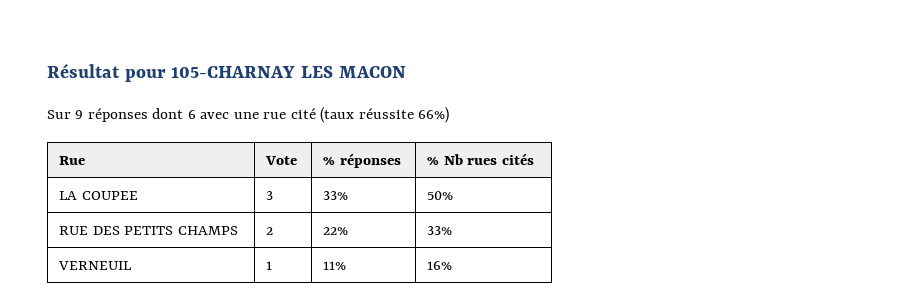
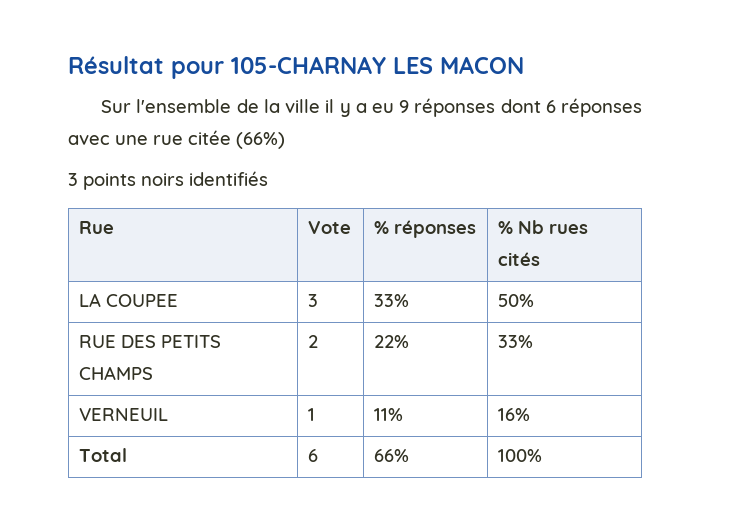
(71, 114) none -> [136,99,394,117] l'ensemble de la ville il y a eu
(196, 114) none -> [561,98,643,117] réponses
[290,107,450,123] cité (taux réussite 66%) -> [188,130,285,149] [68,171,268,190] citée (66%) // 3 points noirs identifiés
(453, 265) none -> [79,448,128,462] [308,449,319,462] [374,449,410,462] [498,449,543,462] // Total | 6 | 66% | 100%

